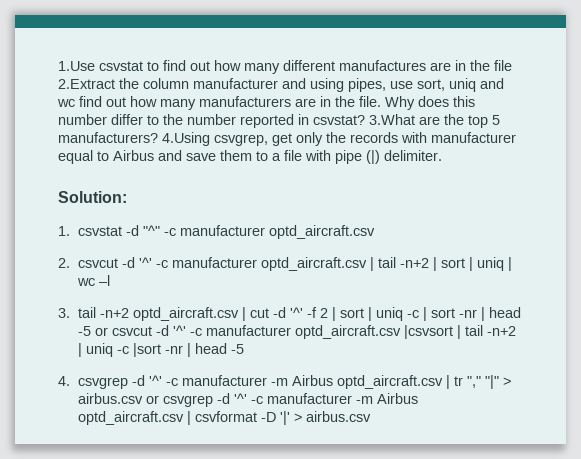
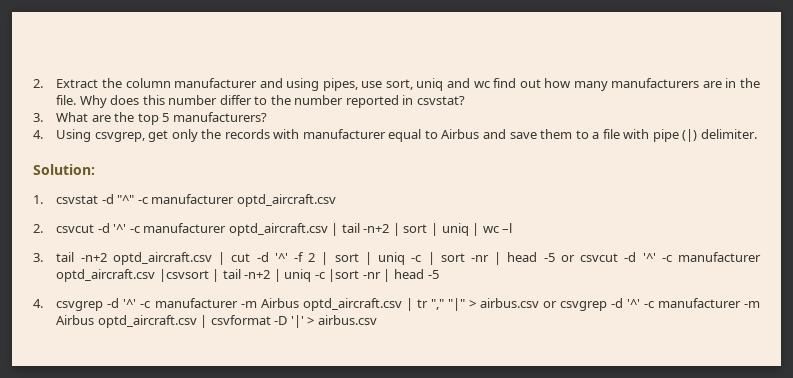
[58,60,512,74] [58,79,115,89] 1.Use csvstat to find out how many different manufactures are in the file 2.Extract -> [33,79,99,88] 2. Extract
[369,114,415,125] 3.What -> [33,112,89,122] // 3. What
[162,132,210,146] 4.Using -> [33,129,92,142] // 4. Using

